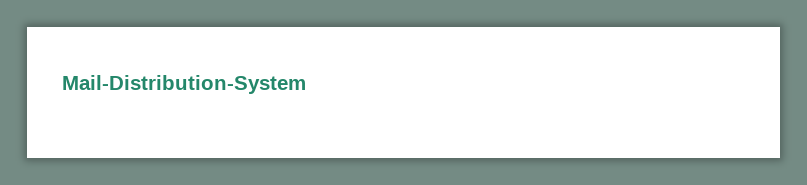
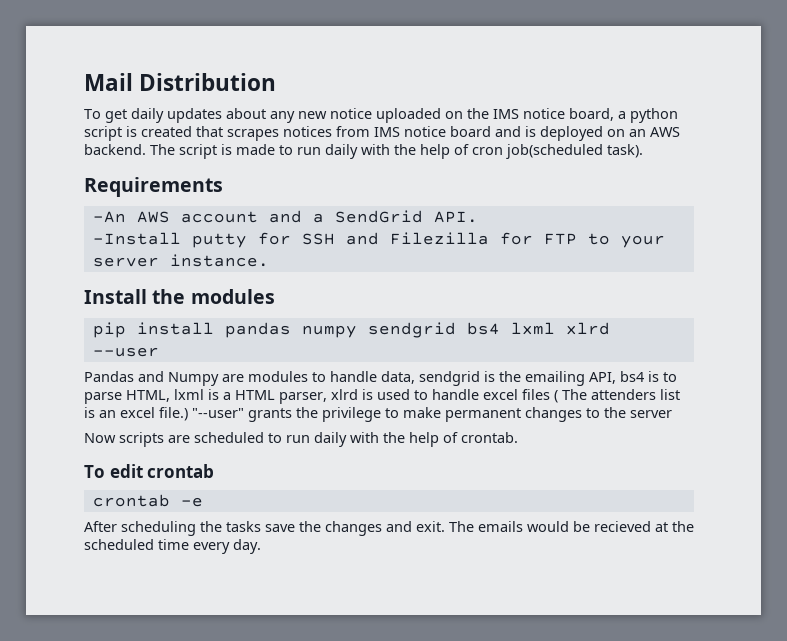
[62,75,306,94] Mail-Distribution-System -> [84,73,277,91] [84,108,678,123] [84,126,680,141] [84,144,643,159] [84,177,223,197] [92,210,478,223] [92,232,665,248] [92,254,269,267] [84,289,275,304] [92,322,610,338] [92,347,159,357] [84,371,677,386] [84,389,680,404] [84,407,672,422] [84,432,518,447] [84,464,215,478] [92,494,203,507] [84,521,694,536] [84,539,261,554] Mail Distribution // To get daily updates about any new notice uploaded on the IMS notice board, a python script is created that scrapes notices from IMS notice board and is deployed on an AWS backend. The script is made to run daily with the help of cron job(scheduled task). // Requirements // -An AWS account and a SendGrid API. // -Install putty for SSH and Filezilla for FTP to your server instance. // Install the modules // pip install pandas numpy sendgrid bs4 lxml xlrd --user // Pandas and Numpy are modules to handle data, sendgrid is the emailing API, bs4 is to parse HTML, lxml is a HTML parser, xlrd is used to handle excel files ( The attenders list is an excel file.) "--user" grants the privilege to make permanent changes to the server // Now scripts are scheduled to run daily with the help of crontab. // To edit crontab // crontab -e // After scheduling the tasks save the changes and exit. The emails would be recieved at the scheduled time every day.

